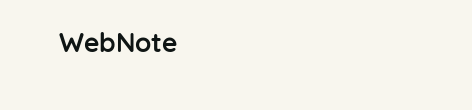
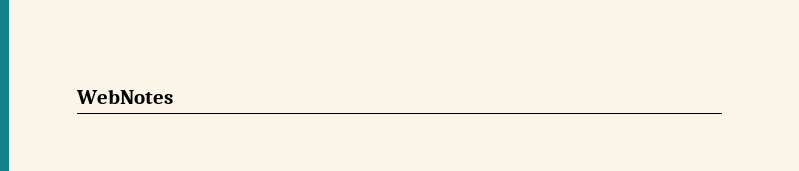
[59,32,177,52] WebNote -> [76,89,173,104] WebNotes

